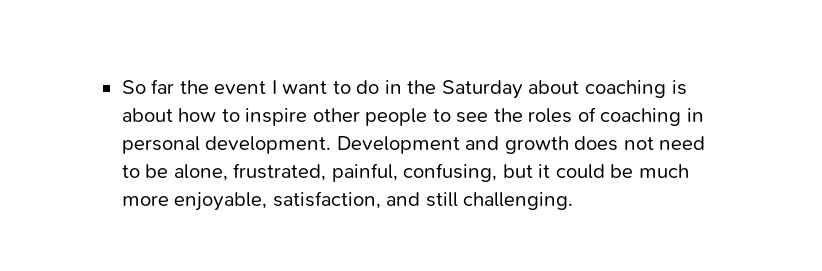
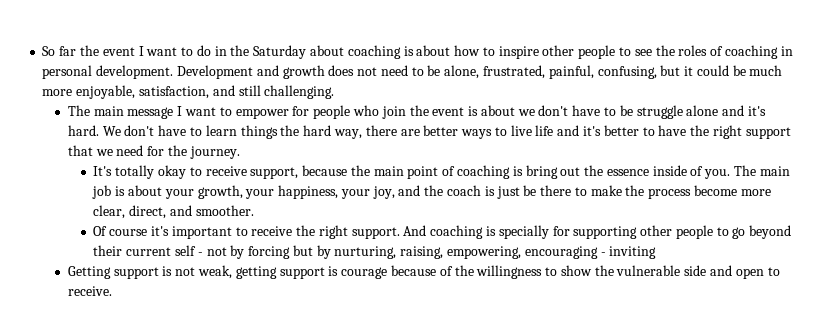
(574, 201) none -> [67,105,766,119] [67,125,791,139] [67,145,240,159] [93,165,790,179] [92,185,771,199] [93,205,254,219] [93,225,792,239] [93,245,657,259] [67,265,780,279] [67,286,112,296] // The main message I want to empower for people who join the event is about we don't have to be struggle alone and it's hard. We don't have to learn things the hard way, there are better ways to live life and it's better to have the right support that we need for the journey. // It's totally okay to receive support, because the main point of coaching is bring out the essence inside of you. The main job is about your growth, your happiness, your joy, and the coach is just be there to make the process become more clear, direct, and smoother. // Of course it's important to receive the right support. And coaching is specially for supporting other people to go beyond their current self - not by forcing but by nurturing, raising, empowering, encouraging - inviting // Getting support is not weak, getting support is courage because of the willingness to show the vulnerable side and open to receive.

